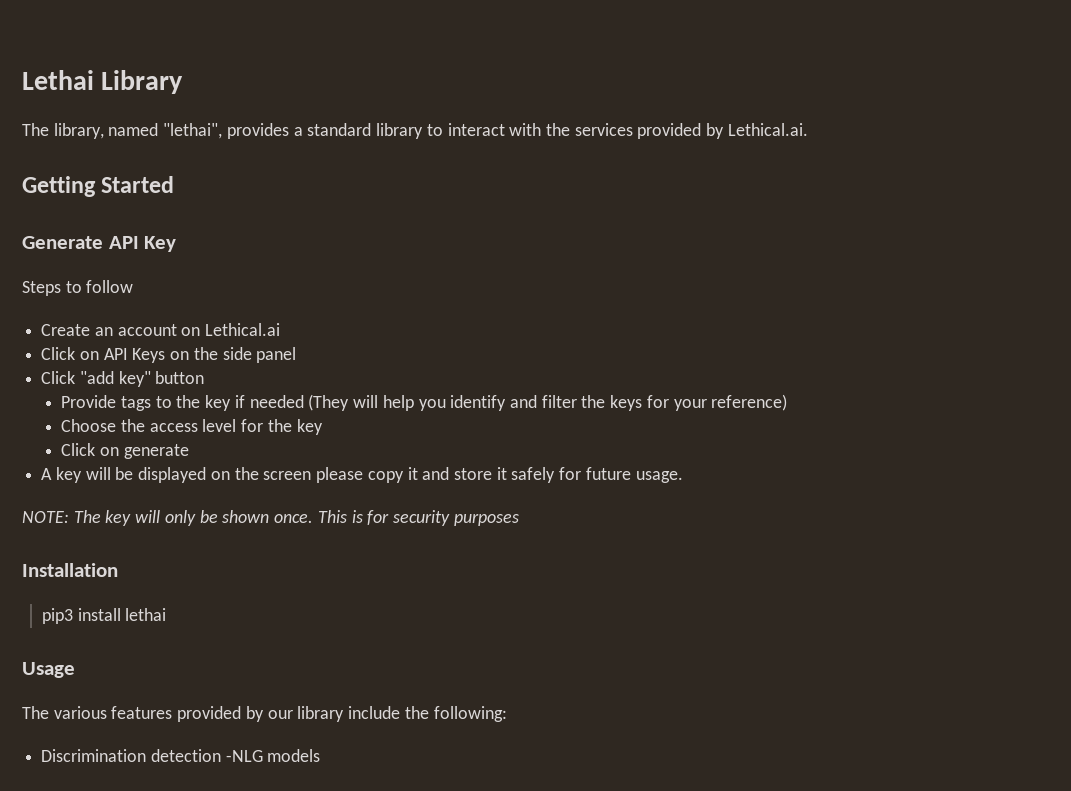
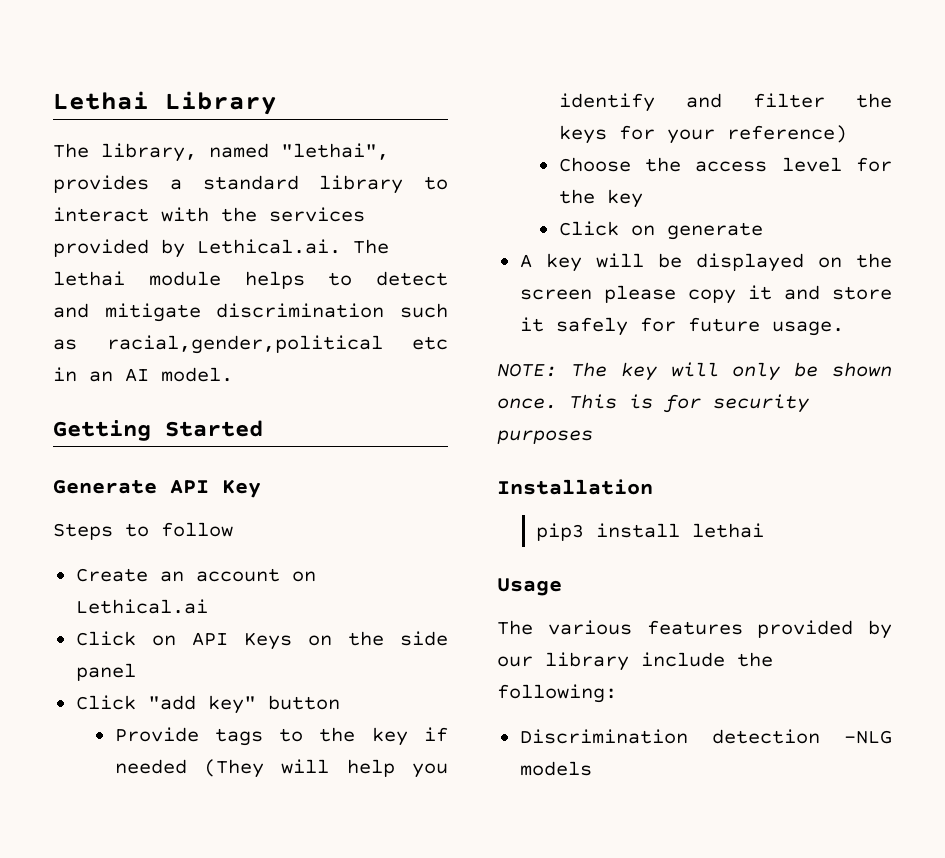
(808, 129) none -> [353,239,389,254] [53,271,448,289] [53,303,448,322] [53,335,448,354] [53,367,233,382] The lethai module helps to detect and mitigate discrimination such as racial,gender,political etc in an AI model.

